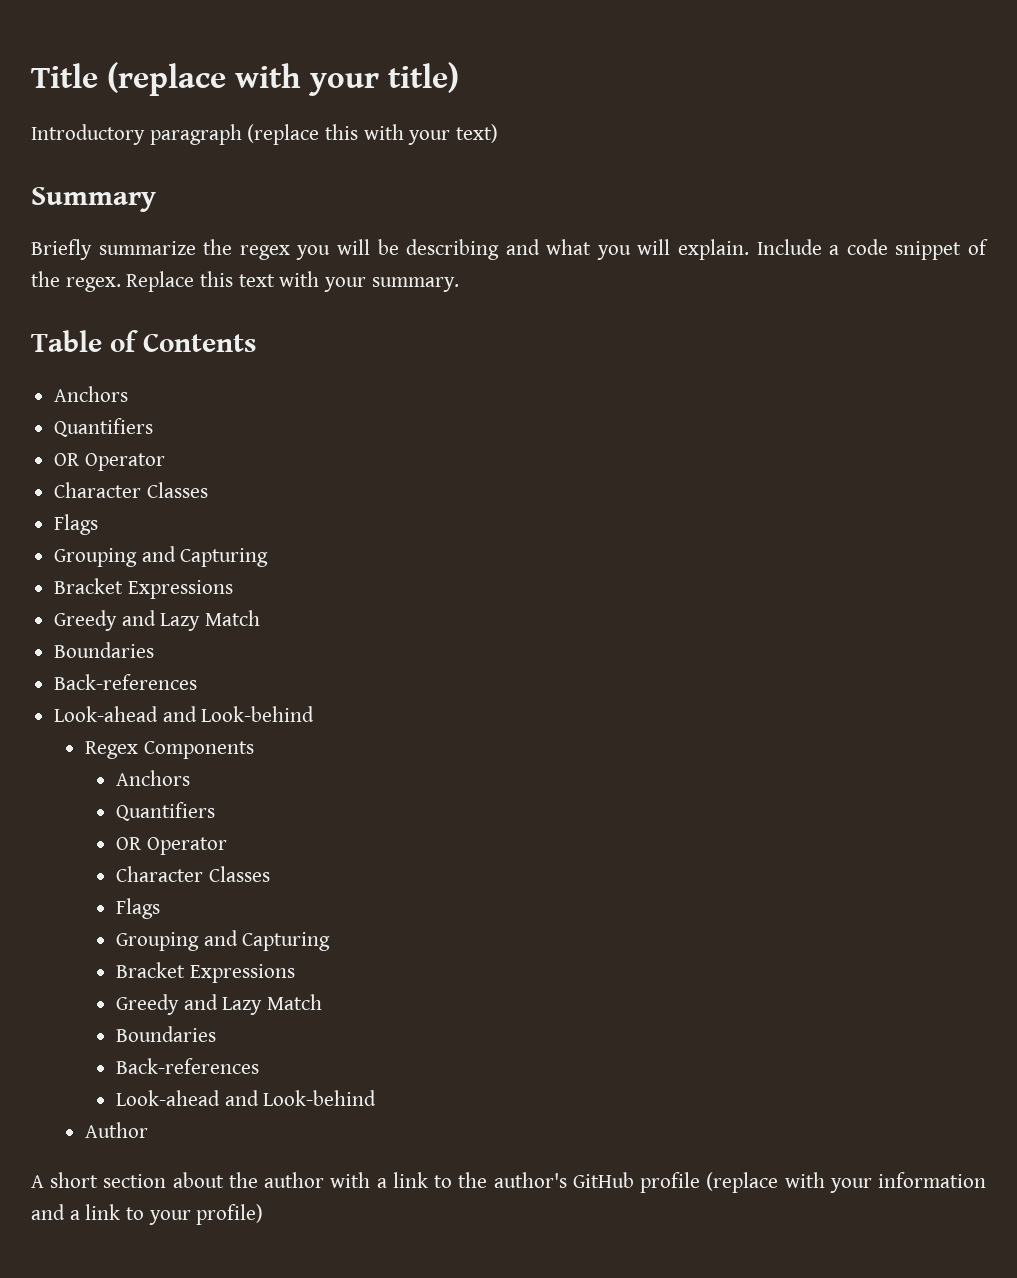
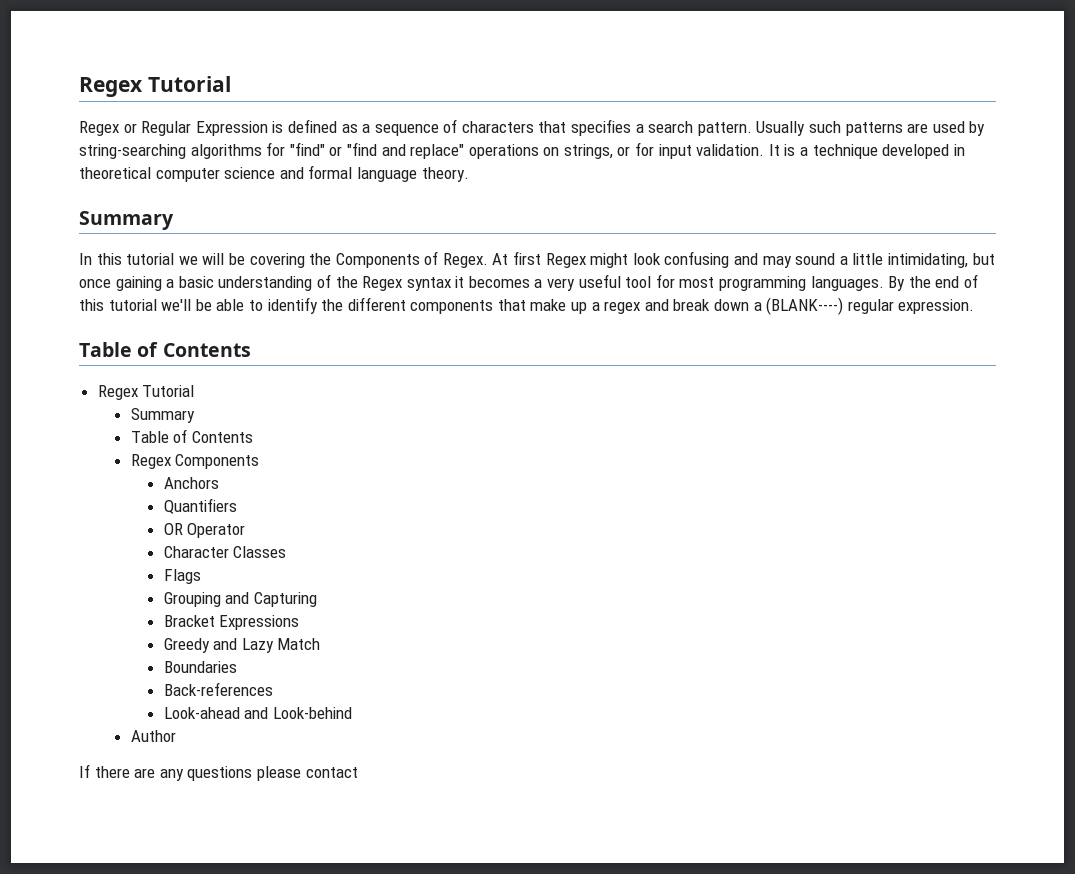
[31,62,459,96] [31,124,499,145] [31,187,156,212] [31,239,989,260] [31,271,459,292] [31,330,256,352] [54,386,129,402] [54,418,154,437] [54,453,165,471] [54,482,208,498] [54,514,99,535] [54,546,269,567] [54,578,233,599] [54,610,261,631] [54,642,155,658] [54,674,198,690] [54,706,315,722] Title (replace with your title) // Introductory paragraph (replace this with your text) // Summary // Briefly summarize the regex you will be describing and what you will explain. Include a code snippet of the regex. Replace this text with your summary. // Table of Contents // Anchors // Quantifiers // OR Operator // Character Classes // Flags // Grouping and Capturing // Bracket Expressions // Greedy and Lazy Match // Boundaries // Back-references // Look-ahead and Look-behind -> [79,76,231,97] [79,119,986,136] [79,142,965,159] [79,165,469,182] [79,211,174,230] [79,251,995,268] [79,274,978,291] [79,297,975,315] [79,342,251,357] [97,385,195,400] [130,408,195,423] [130,429,253,443] Regex Tutorial // Regex or Regular Expression is defined as a sequence of characters that specifies a search pattern. Usually such patterns are used by string-searching algorithms for "find" or "find and replace" operations on strings, or for input validation. It is a technique developed in theoretical computer science and formal language theory. // Summary // In this tutorial we will be covering the Components of Regex. At first Regex might look confusing and may sound a little intimidating, but once gaining a basic understanding of the Regex syntax it becomes a very useful tool for most programming languages. By the end of this tutorial we'll be able to identify the different components that make up a regex and break down a (BLANK----) regular expression. // Table of Contents // Regex Tutorial // Summary // Table of Contents
[31,1172,987,1193] [31,1204,264,1225] A short section about the author with a link to the author's GitHub profile (replace with your information and a link to your profile) -> [79,764,358,781] If there are any questions please contact

